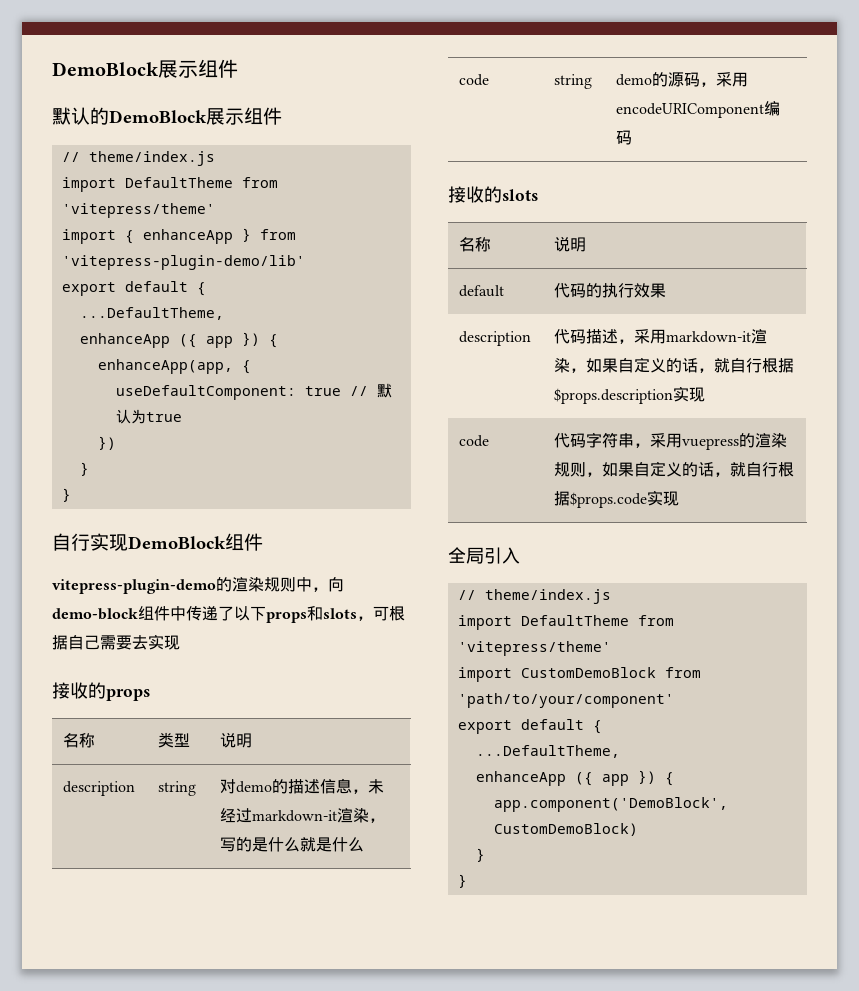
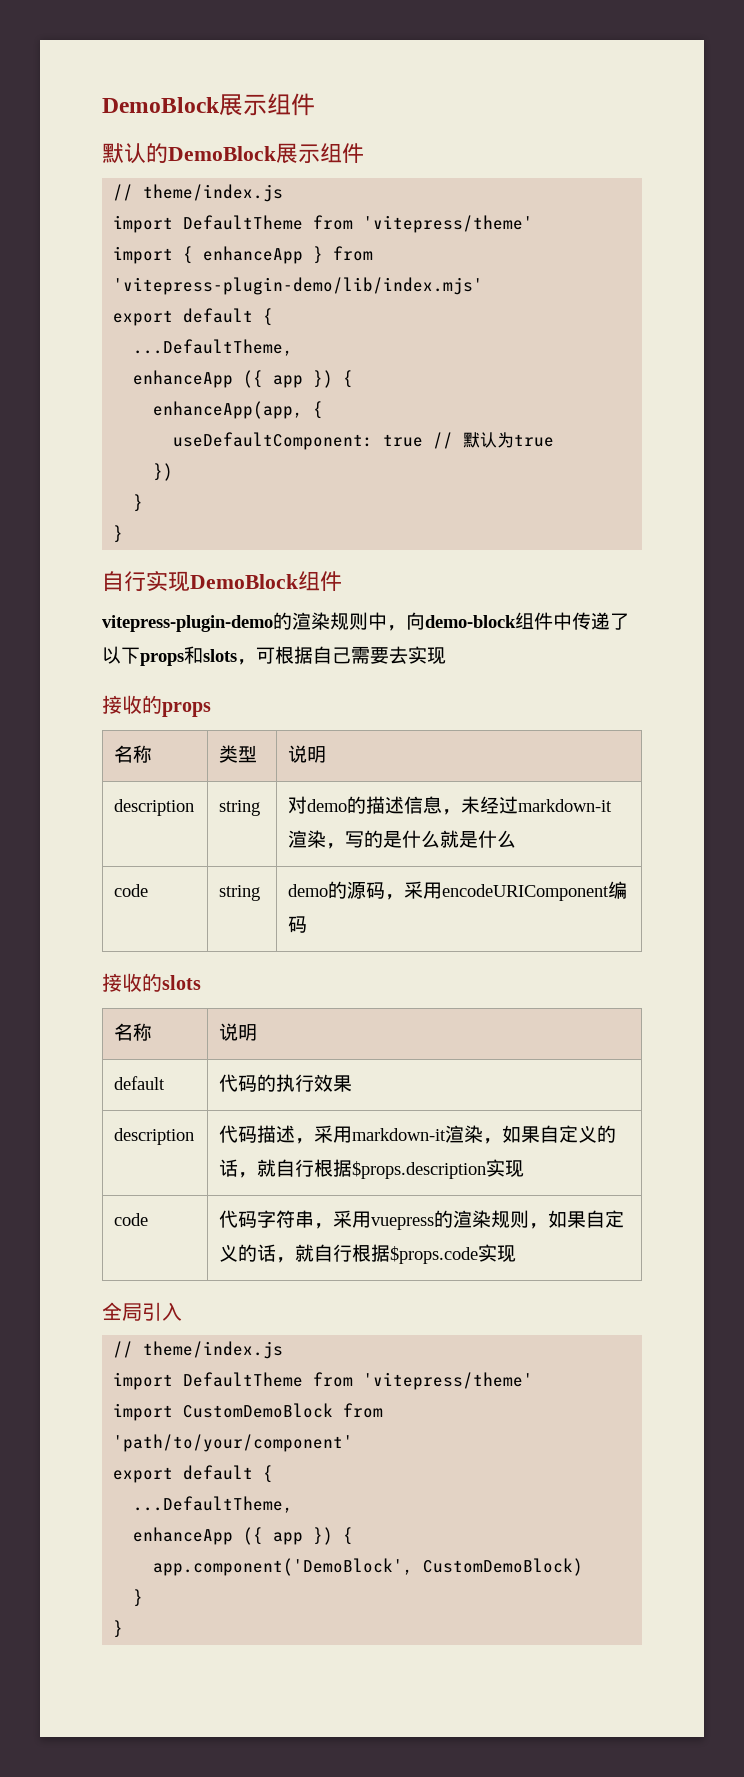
[61,255,305,270] 'vitepress-plugin-demo/lib' -> [113,277,484,295] 'vitepress-plugin-demo/lib/index.mjs'

